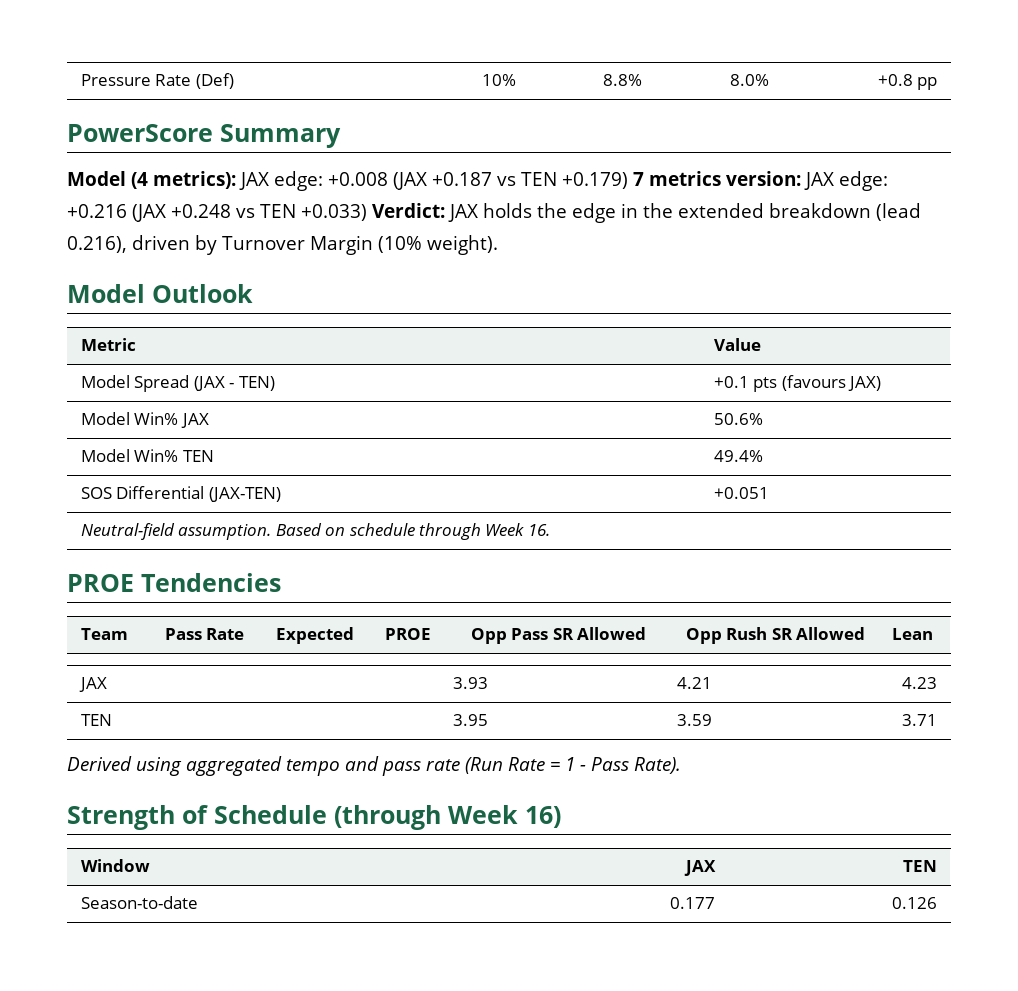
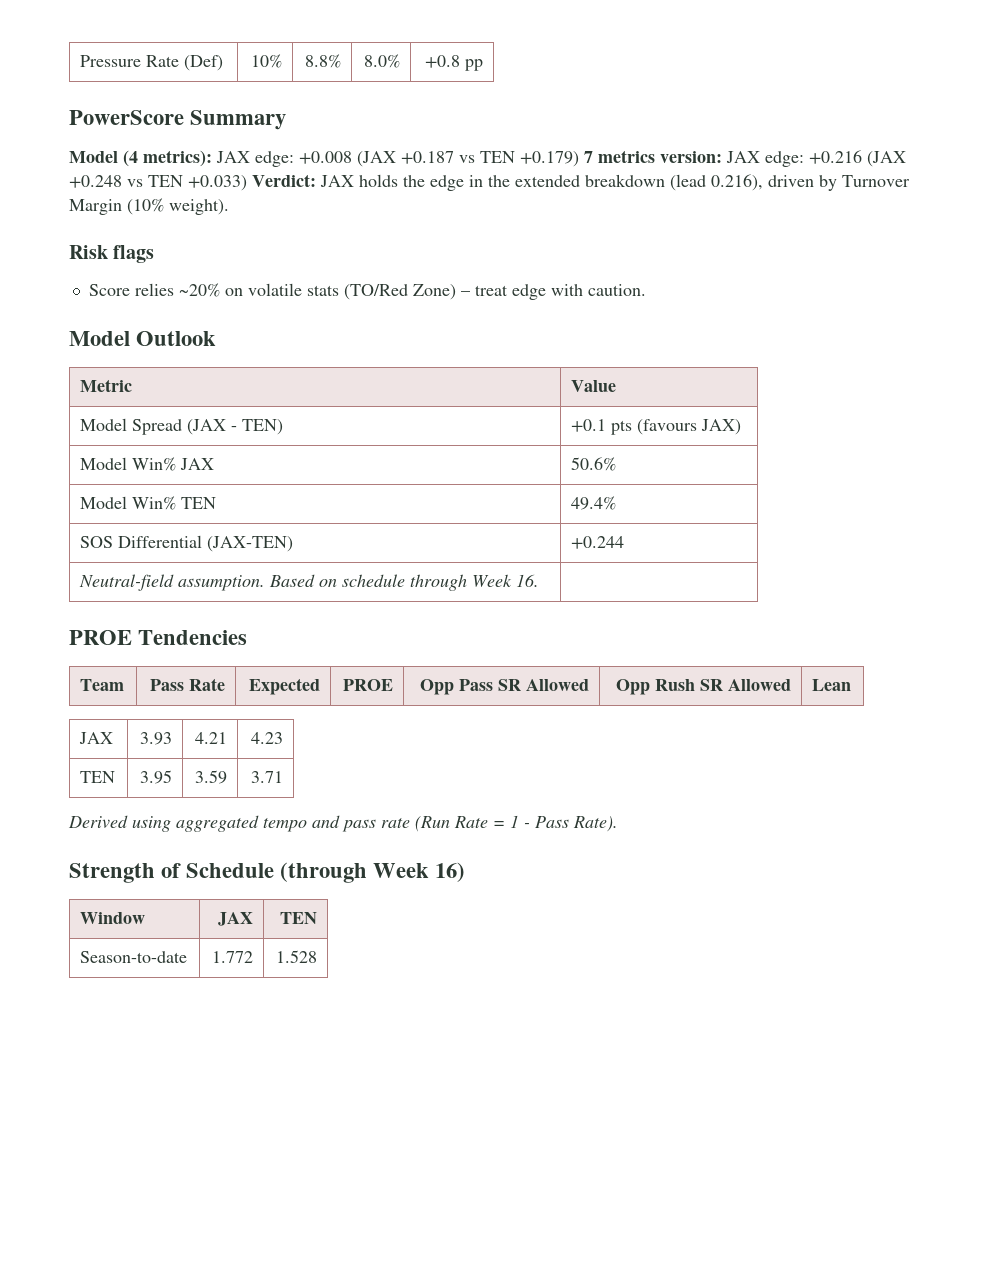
(498, 245) none -> [69,245,155,263] [88,283,646,300] // Risk flags // Score relies ~20% on volatile stats (TO/Red Zone) – treat edge with caution.
[713,487,769,499] +0.051 -> [571,536,625,549] +0.244
[670,897,716,909] [892,897,938,909] 0.177 | 0.126 -> [211,951,253,963] [275,950,317,963] 1.772 | 1.528

